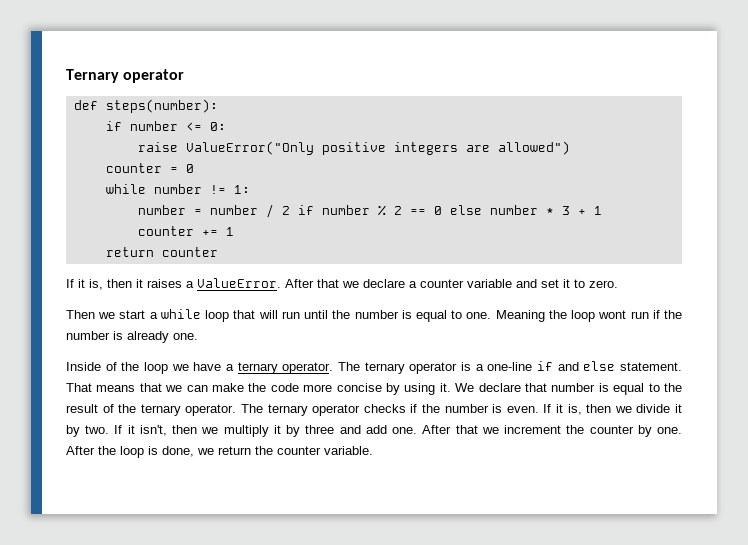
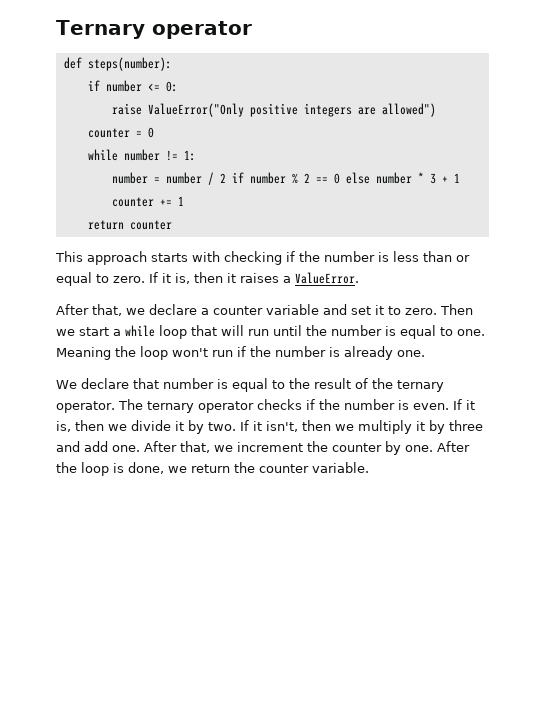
(218, 252) none -> [55,251,470,265] [56,272,145,286] This approach starts with checking if the number is less than or equal to zero.
[285,279,339,288] After that -> [56,304,122,316] // After that,
(618, 284) // -> (437, 311) none
[598,310,627,319] wont -> [172,348,208,357] won't
[66,361,682,374] [66,383,451,395] Inside of the loop we have a ternary operator. The ternary operator is a one-line if and else statement. That means that we can make the code more concise by using it. -> (425, 353) none
[455,425,478,434] that -> [180,441,210,453] that,

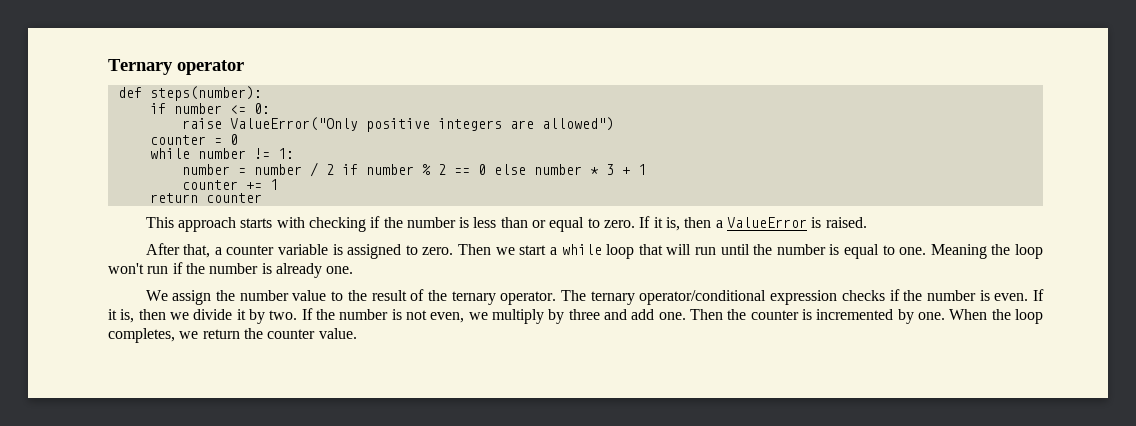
[227,272,359,284] [56,304,197,316] it raises a ValueError. // After that, we declare -> [715,217,867,228] [145,243,211,258] a ValueError is raised. // After that,
[323,304,384,315] and set it -> [332,244,402,259] is assigned
[81,378,268,392] declare that number is equal -> [172,290,327,305] assign the number value
[197,401,254,413] operator -> [639,290,838,305] operator/conditional expression
[253,420,331,432] it isn't, then -> [316,309,465,323] the number is not even,
[416,421,425,431] it -> (544, 316) none
[144,441,382,453] After that, we increment the counter -> [690,309,894,320] Then the counter is incremented
[437,441,470,452] [56,462,164,476] After the loop is done, -> [949,309,1044,324] [108,328,175,343] When the loop completes,
[312,462,369,473] variable. -> [318,328,357,339] value.

